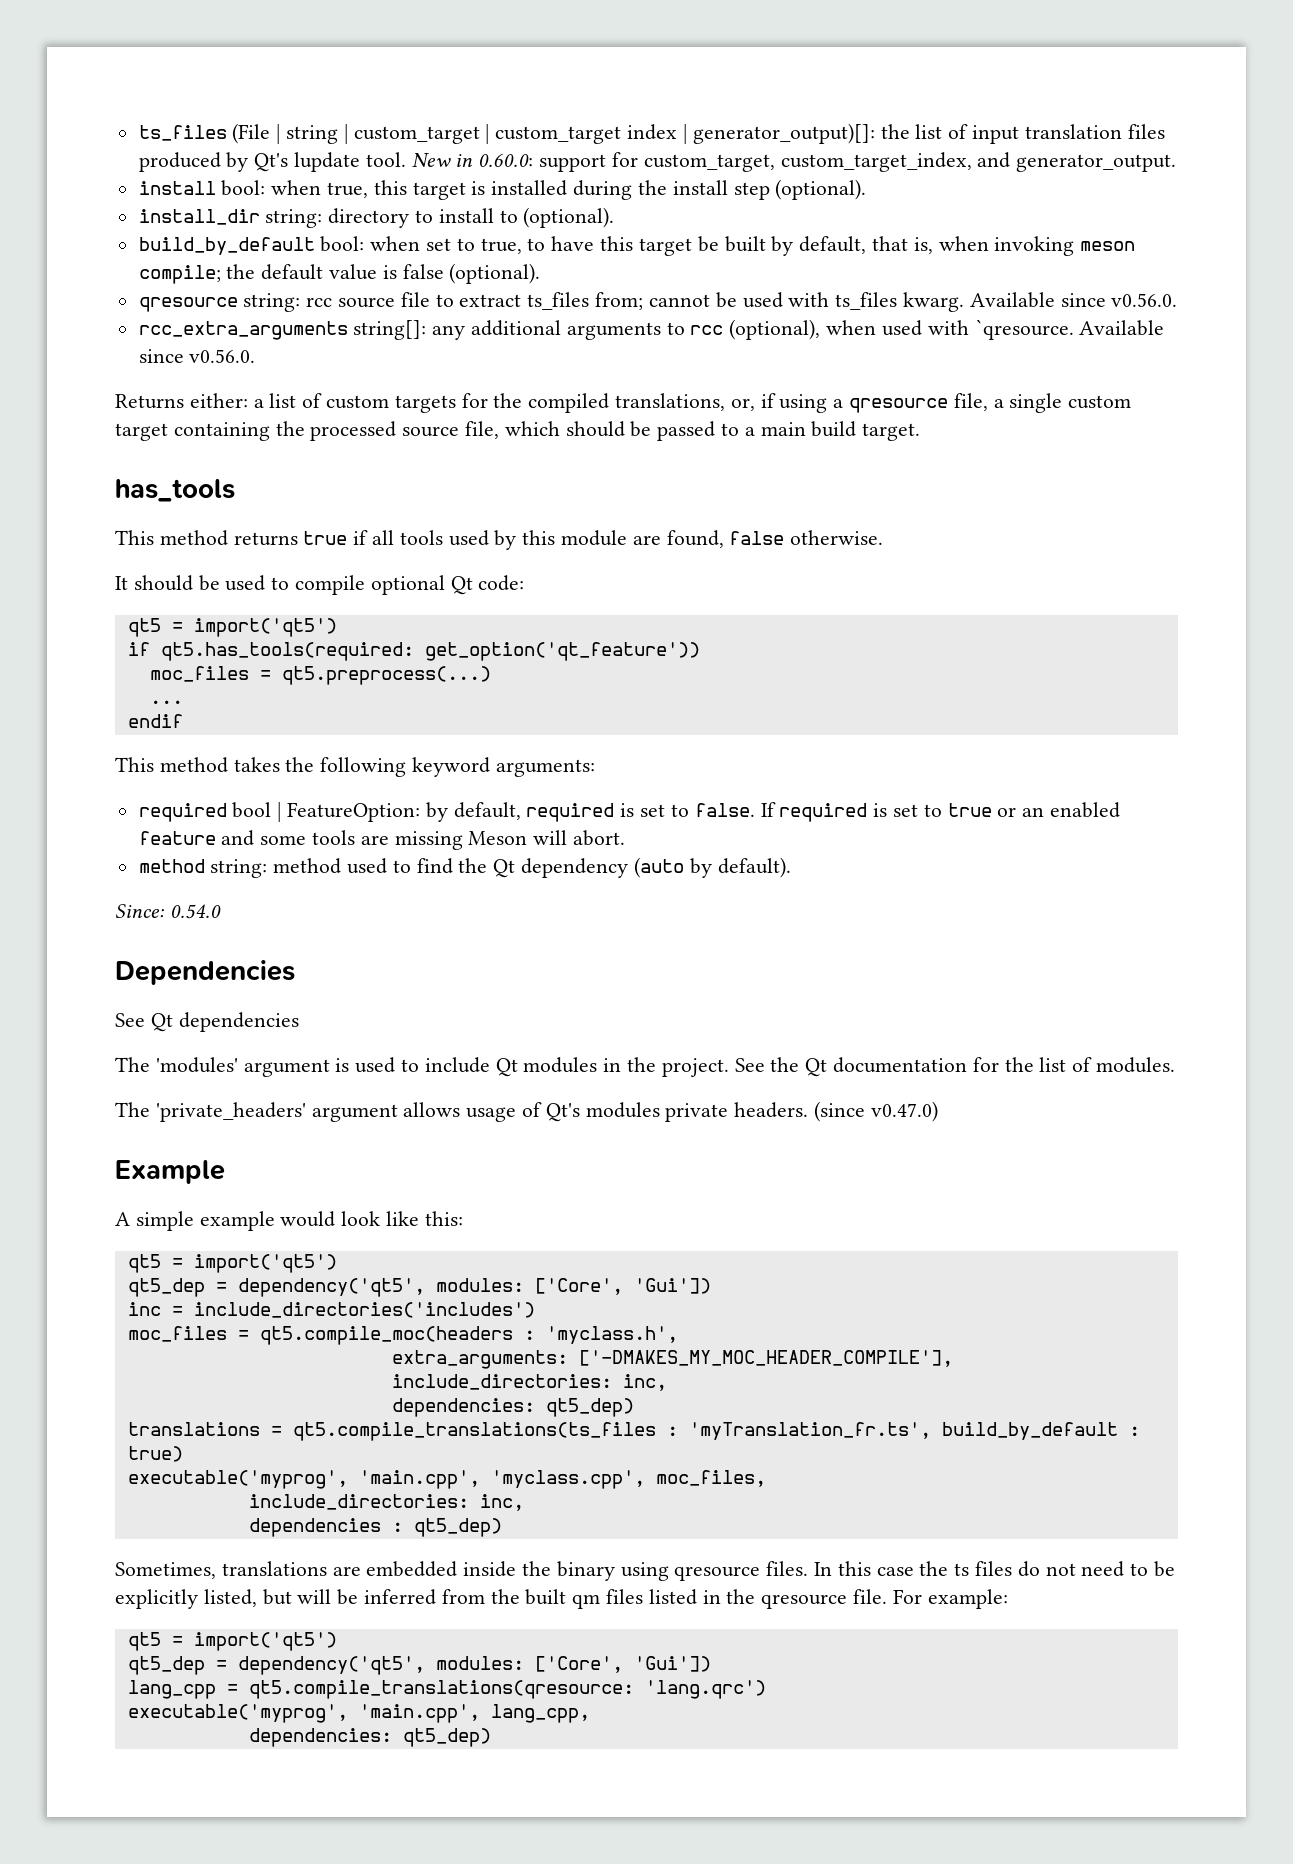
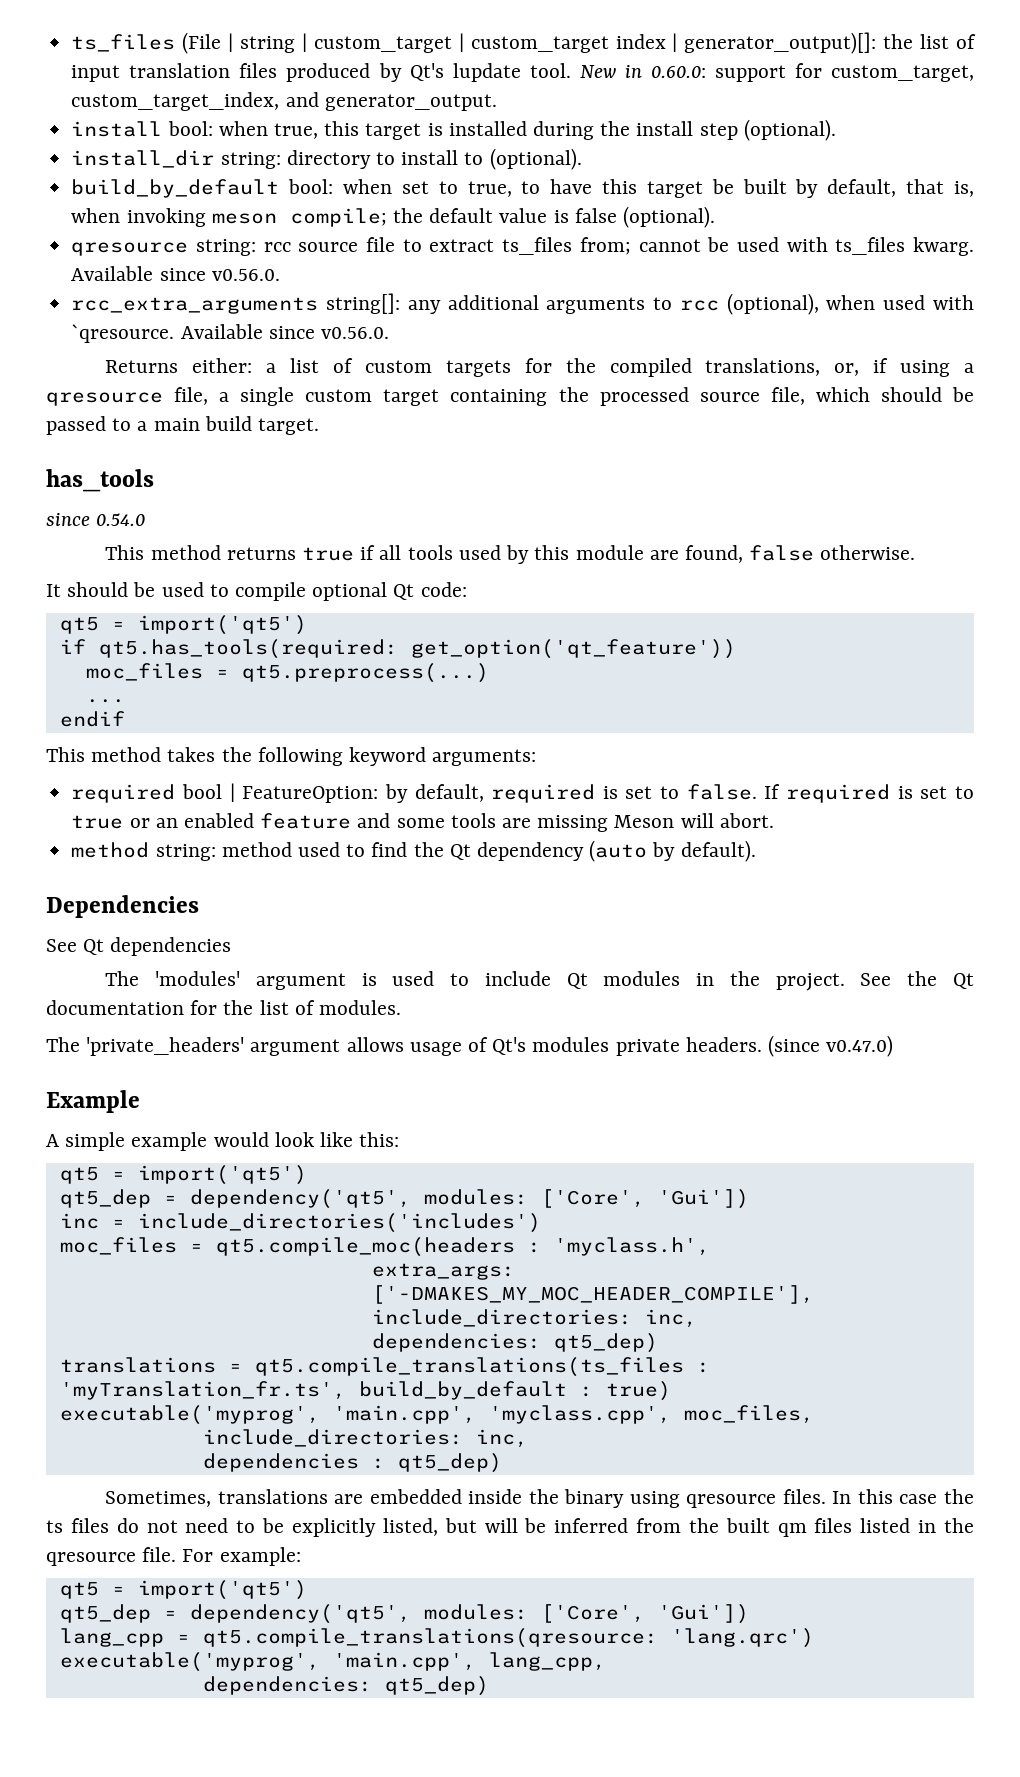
(235, 490) none -> [46,513,146,526] // since 0.54.0
[115,904,221,919] // Since: 0.54.0 -> (756, 851) none
[391,1350,568,1369] extra_arguments: -> [371,1263,515,1280] extra_args:

